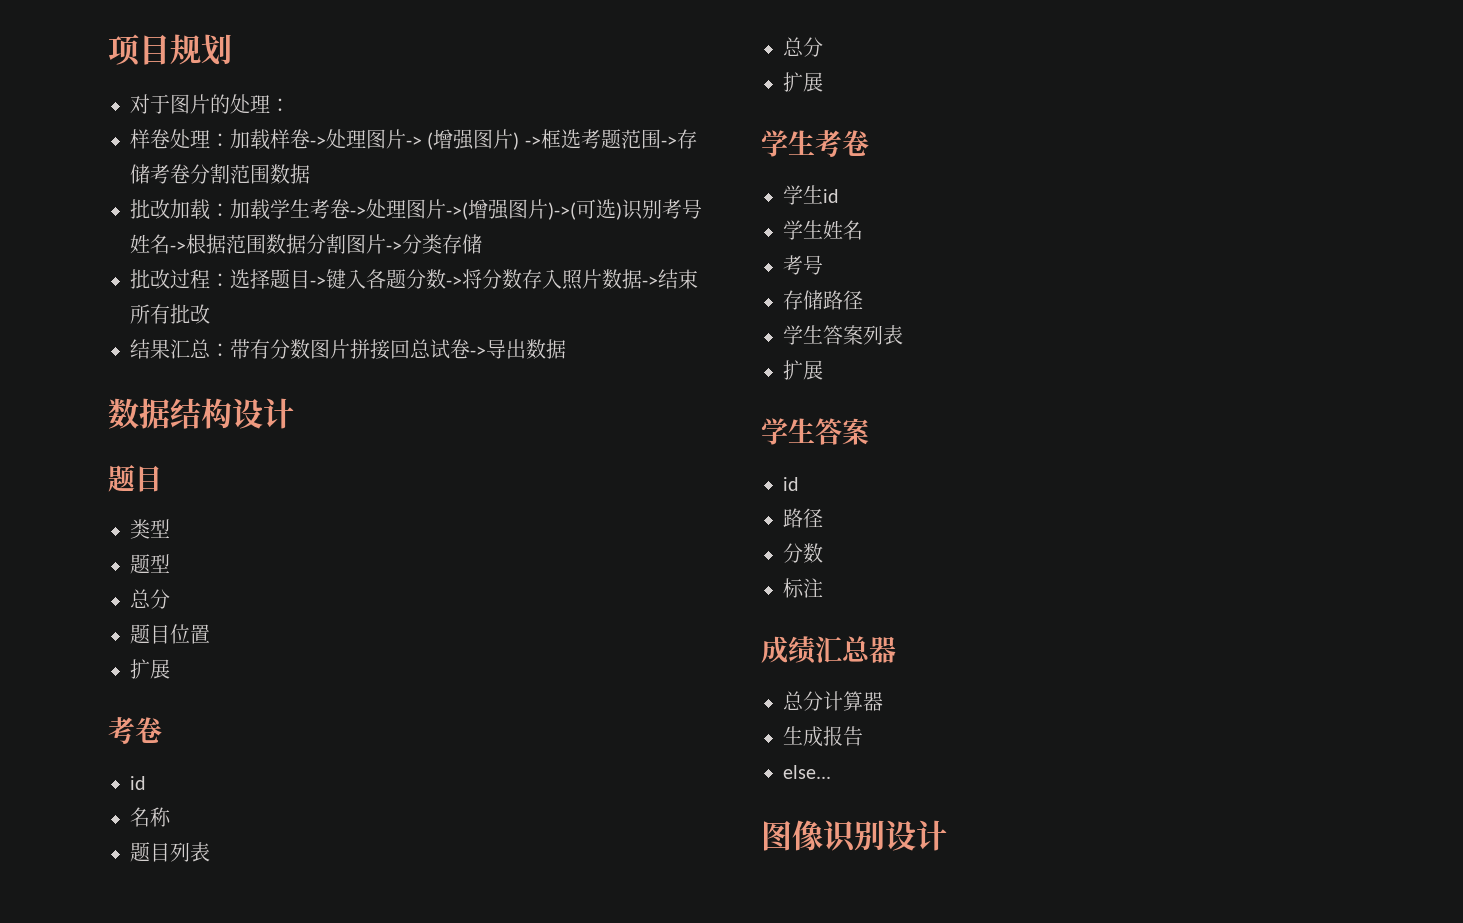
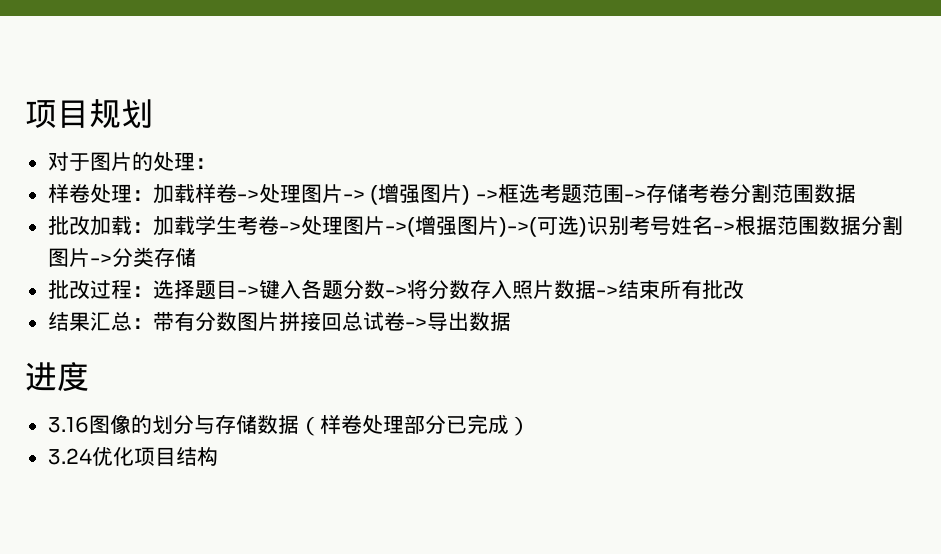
[108,398,294,429] [108,464,162,492] [130,519,170,539] [130,554,170,574] [130,589,170,609] [130,624,210,644] [130,659,170,679] [108,717,162,744] [130,776,146,790] [130,807,171,827] [130,842,210,862] [783,37,823,57] [783,72,823,92] [761,130,869,157] [783,185,839,205] [783,220,863,240] [783,255,823,275] [783,290,863,310] [783,325,903,345] [783,360,823,380] [761,418,869,445] [783,477,799,491] [783,508,823,528] [783,543,823,563] [783,578,823,598] [761,636,896,664] [783,691,883,711] [783,726,863,747] [783,765,831,779] [761,820,947,853] 数据结构设计 // 题目 // 类型 // 题型 // 总分 // 题目位置 // 扩展 // 考卷 // id // 名称 // 题目列表 // 总分 // 扩展 // 学生考卷 // 学生id // 学生姓名 // 考号 // 存储路径 // 学生答案列表 // 扩展 // 学生答案 // id // 路径 // 分数 // 标注 // 成绩汇总器 // 总分计算器 // 生成报告 // else... // 图像识别设计 -> [25,362,89,391] [47,414,530,436] [47,447,218,466] 进度 // 3.16图像的划分与存储数据（样卷处理部分已完成） // 3.24优化项目结构

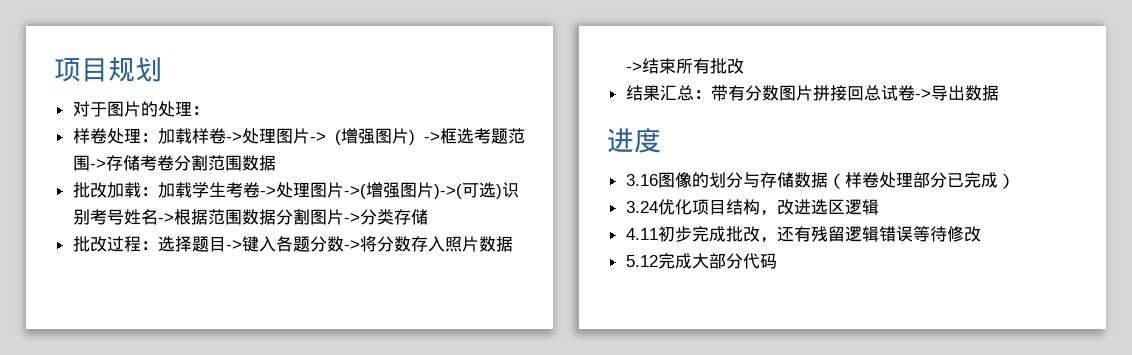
(218, 456) none -> [759,199,879,216] [625,226,981,243] [625,253,777,269] ，改进选区逻辑 // 4.11初步完成批改，还有残留逻辑错误等待修改 // 5.12完成大部分代码

